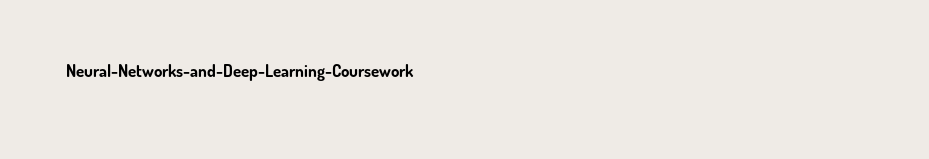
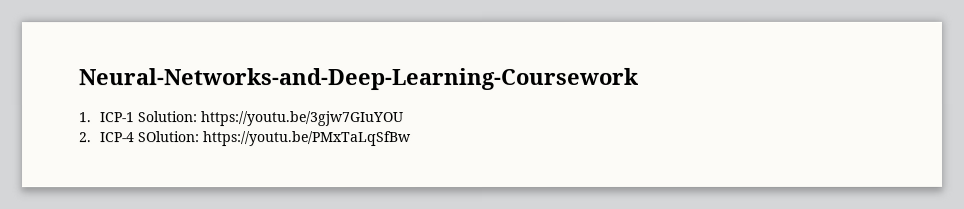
(414, 72) none -> [79,111,405,127] [79,131,413,147] // 1. ICP-1 Solution: https://youtu.be/3gjw7GIuYOU // 2. ICP-4 SOlution: https://youtu.be/PMxTaLqSfBw

